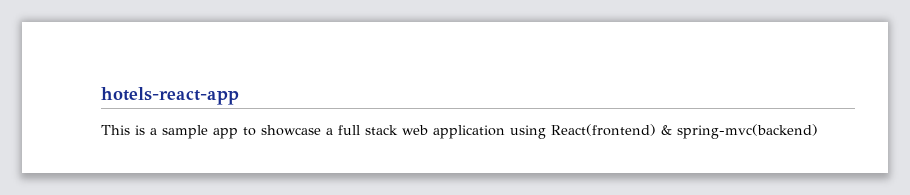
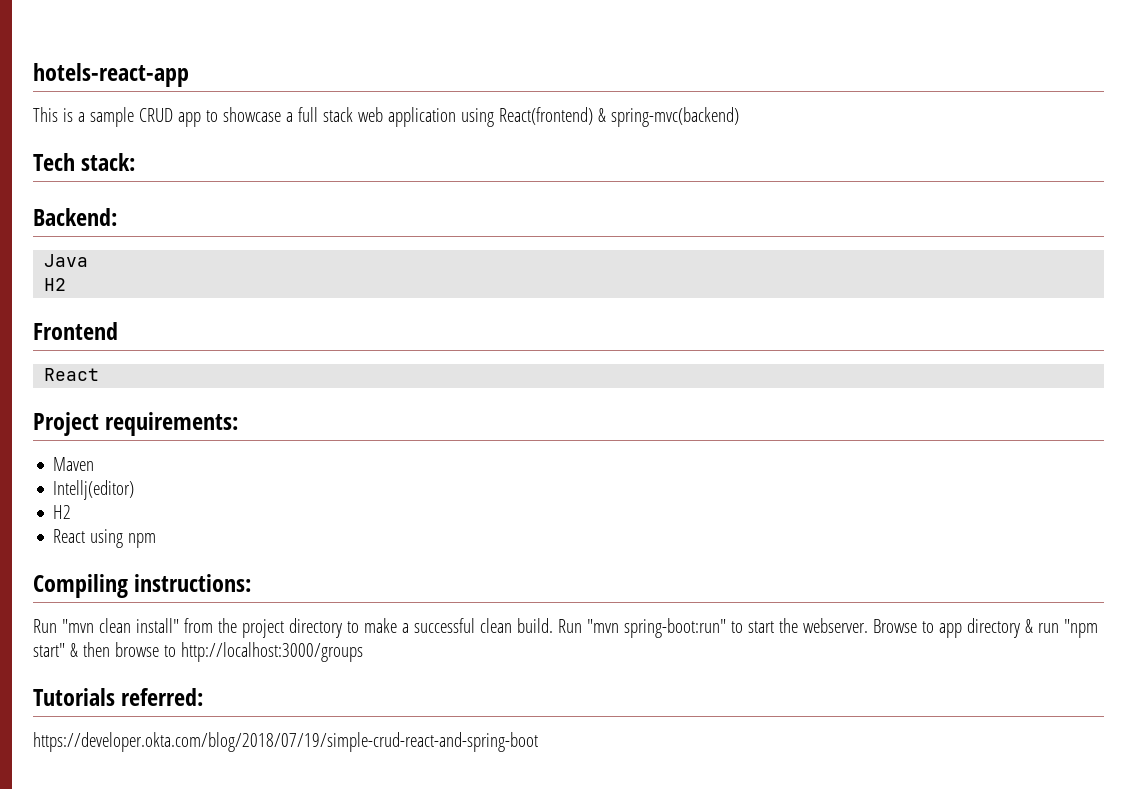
(208, 132) none -> [138,108,173,122] CRUD
(818, 131) none -> [33,153,136,171] [33,208,117,226] [44,254,89,267] [44,278,67,291] [33,322,118,340] [44,368,100,381] [33,412,239,436] [53,457,95,471] [53,480,135,500] [53,505,72,519] [53,529,157,548] [33,574,252,598] [33,618,1098,638] [33,642,363,662] [33,688,204,706] [33,732,538,752] // Tech stack: // Backend: // Java // H2 // Frontend // React // Project requirements: // Maven // Intellj(editor) // H2 // React using npm // Compiling instructions: // Run "mvn clean install" from the project directory to make a successful clean build. Run "mvn spring-boot:run" to start the webserver. Browse to app directory & run "npm start" & then browse to http://localhost:3000/groups // Tutorials referred: // https://developer.okta.com/blog/2018/07/19/simple-crud-react-and-spring-boot

